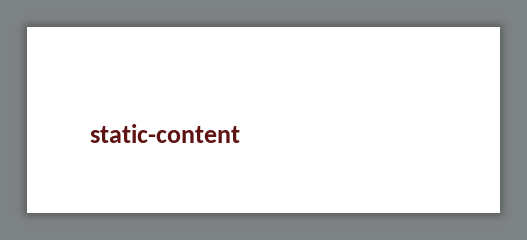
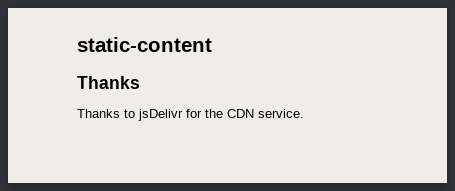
(240, 133) none -> [77,76,140,89] [77,109,304,121] // Thanks // Thanks to jsDelivr for the CDN service.

